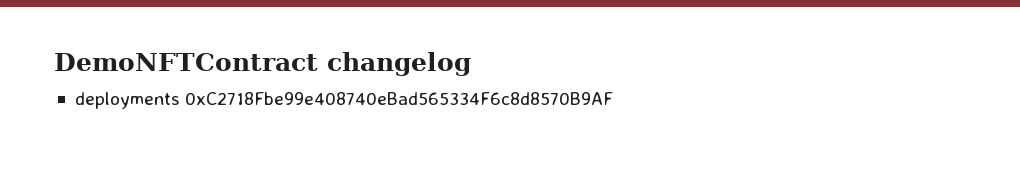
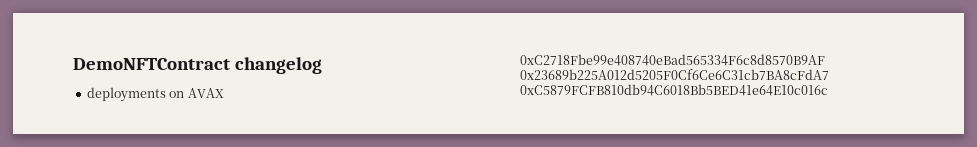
[185,92,614,105] 0xC2718Fbe99e408740eBad565334F6c8d8570B9AF -> [169,88,224,98] [519,54,825,66] [519,69,829,80] [519,84,828,96] on AVAX 0xC2718Fbe99e408740eBad565334F6c8d8570B9AF 0x23689b225A012d5205F0Cf6Ce6C31cb7BA8cFdA7 0xC5879FCFB810db94C6018Bb5BED41e64E10c016c

